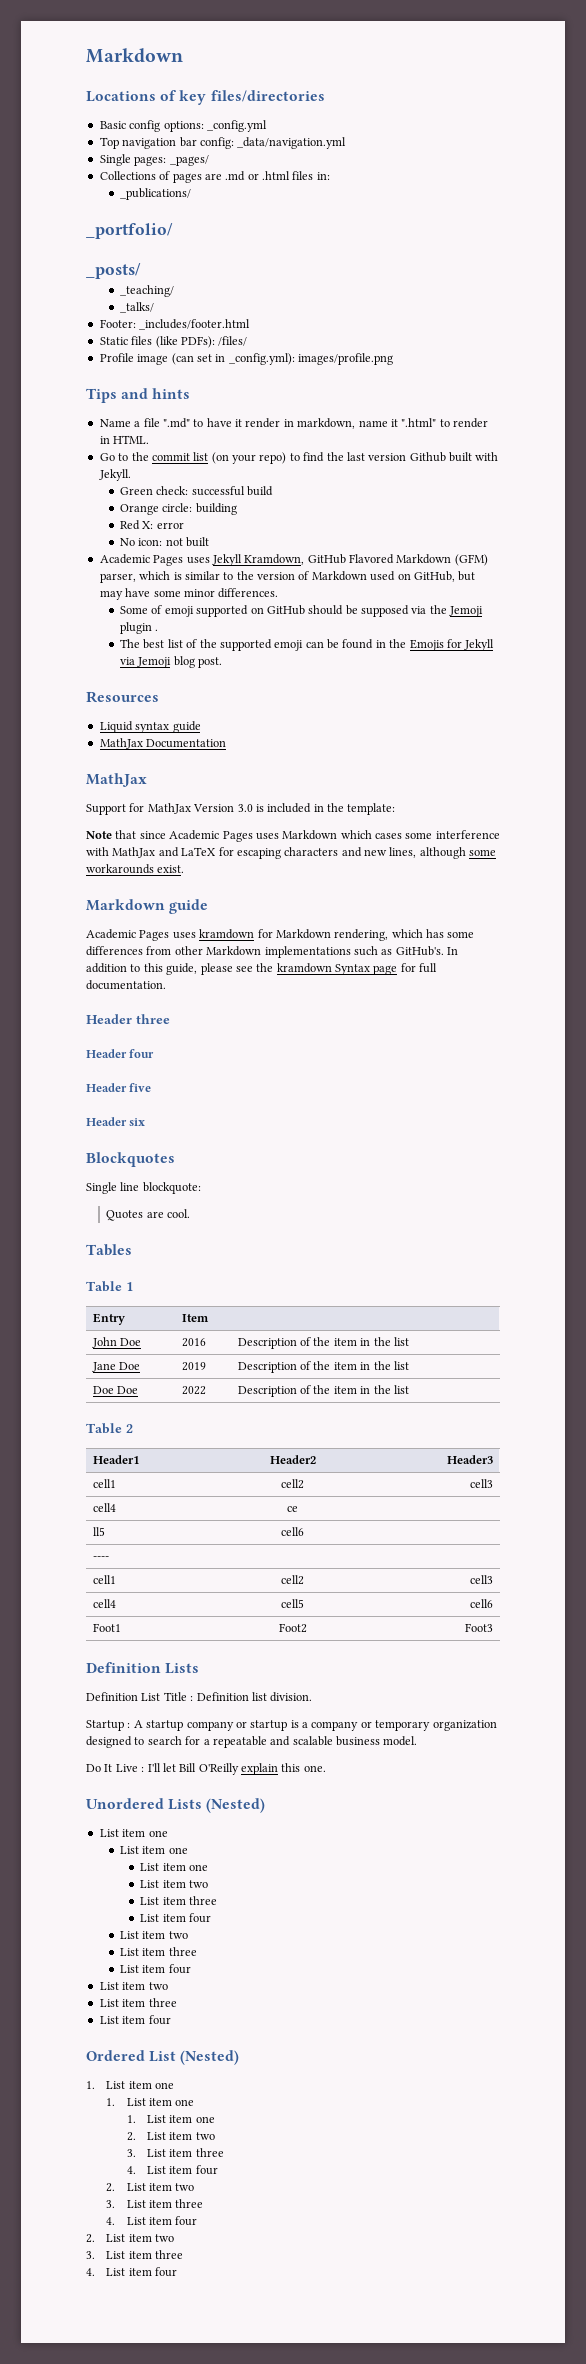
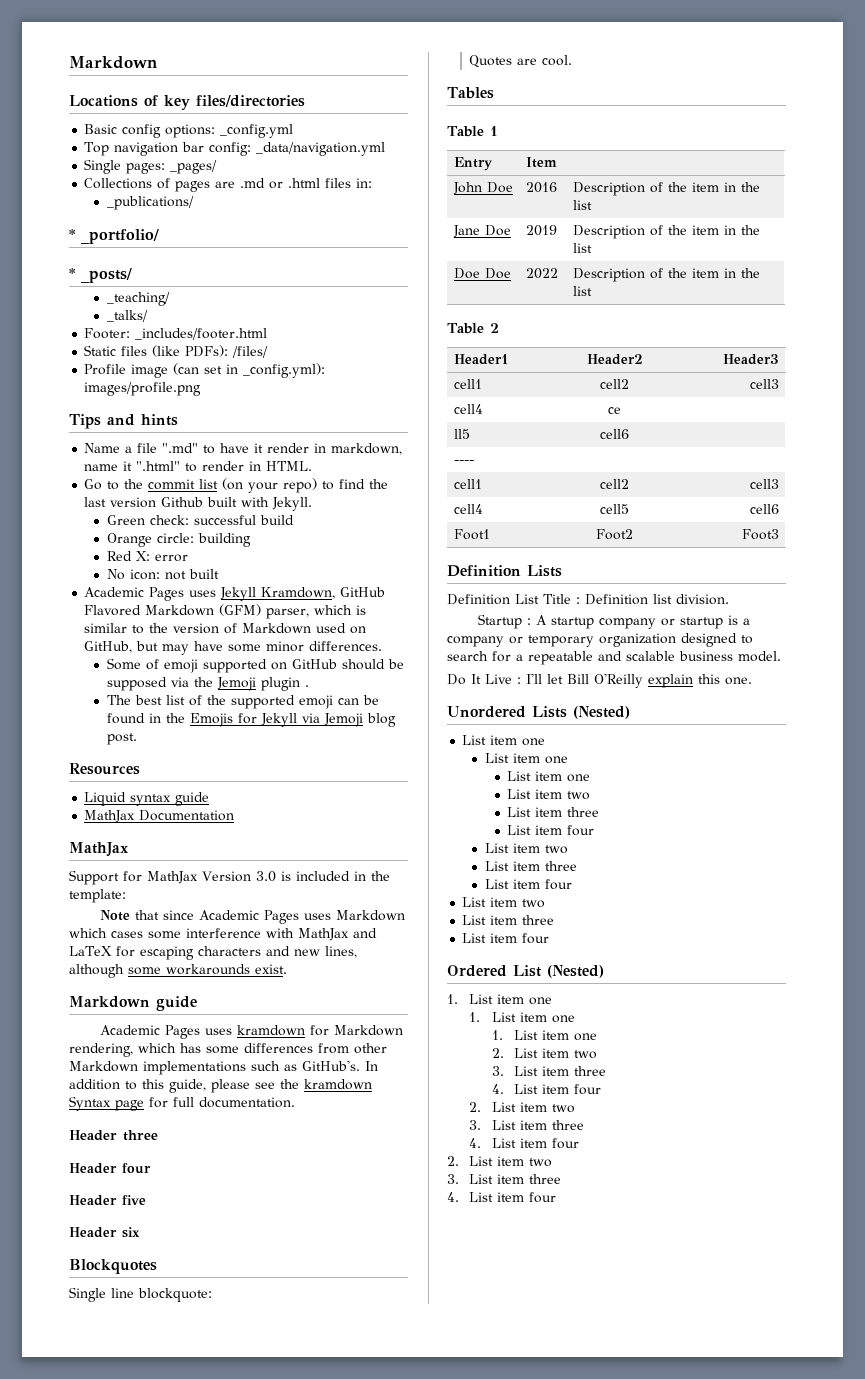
(192, 194) none -> [69,229,76,240] *
(173, 231) none -> [69,268,76,279] *

